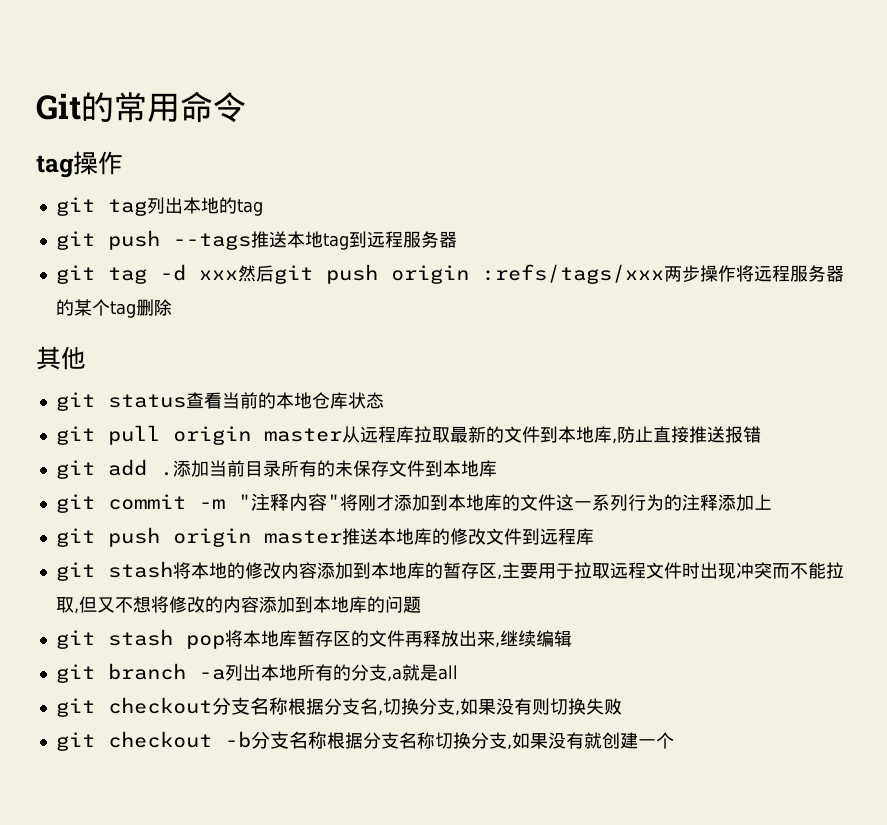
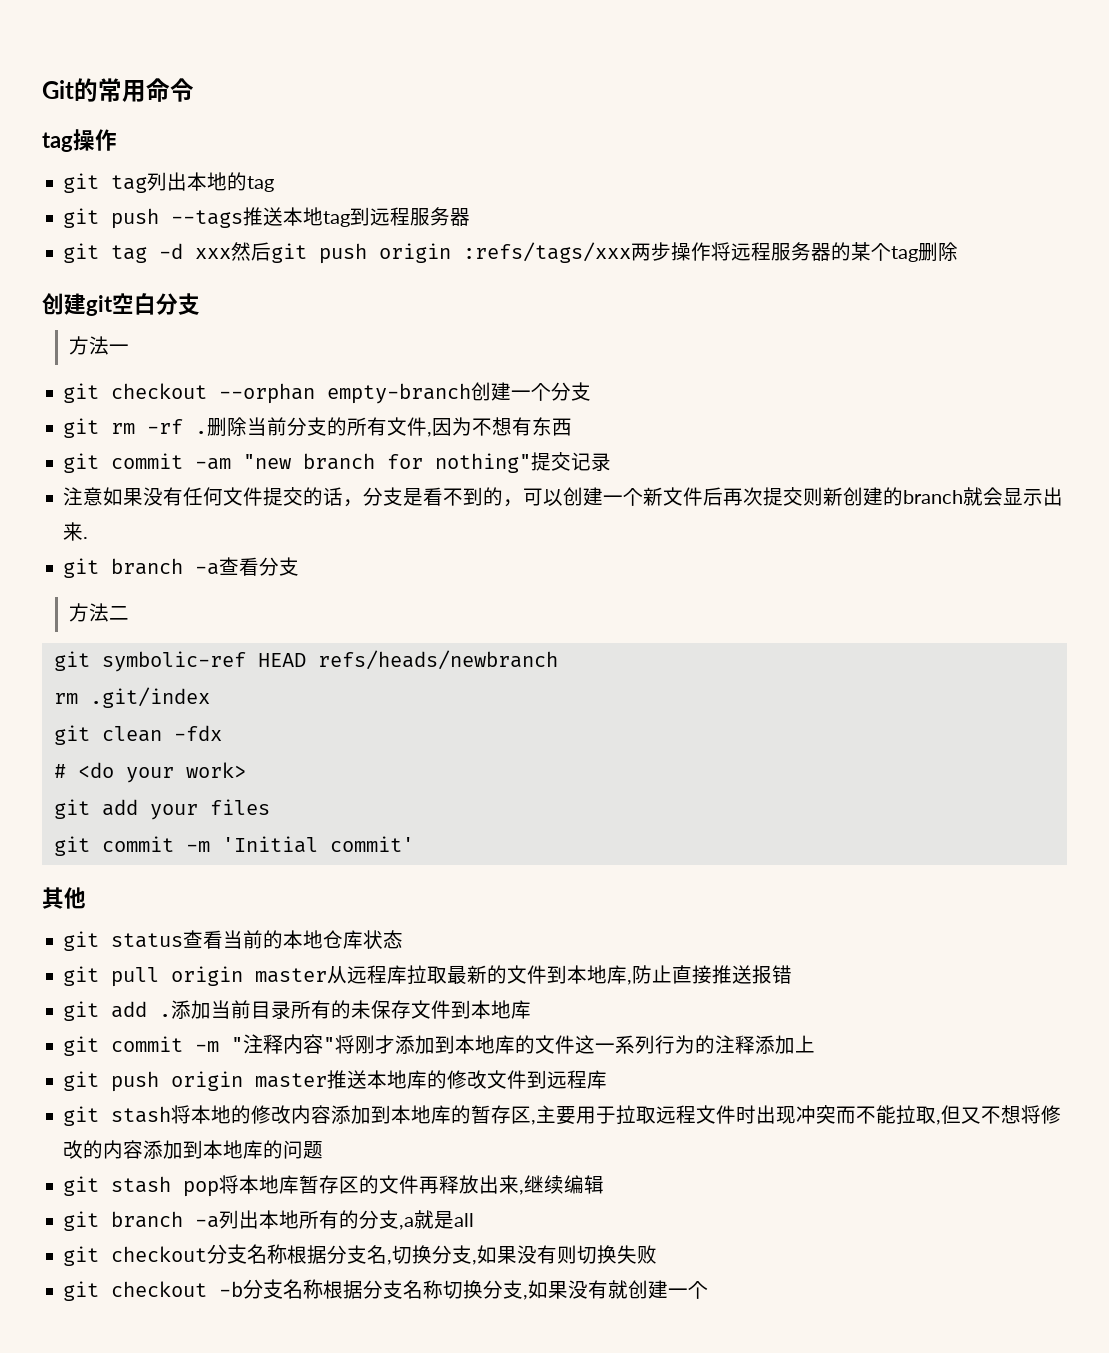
(172, 307) none -> [42,293,200,316] [69,336,130,355] [63,382,592,404] [63,417,573,438] [63,452,612,473] [63,487,1064,507] [63,522,89,541] [63,557,300,578] [69,603,130,622] [53,650,558,672] [53,687,210,708] [53,725,222,745] [53,762,246,783] [53,799,270,820] [53,836,414,856] // 创建git空白分支 // 方法一 // git checkout --orphan empty-branch创建一个分支 // git rm -rf .删除当前分支的所有文件,因为不想有东西 // git commit -am "new branch for nothing"提交记录 // 注意如果没有任何文件提交的话，分支是看不到的，可以创建一个新文件后再次提交则新创建的branch就会显示出来. // git branch -a查看分支 // 方法二 // git symbolic-ref HEAD refs/heads/newbranch // rm .git/index // git clean -fdx // # <do your work> // git add your files // git commit -m 'Initial commit'

